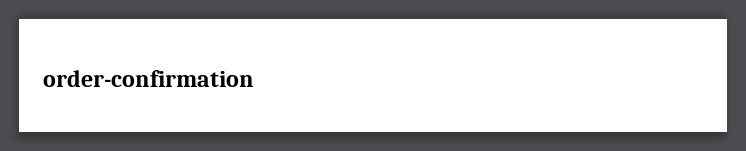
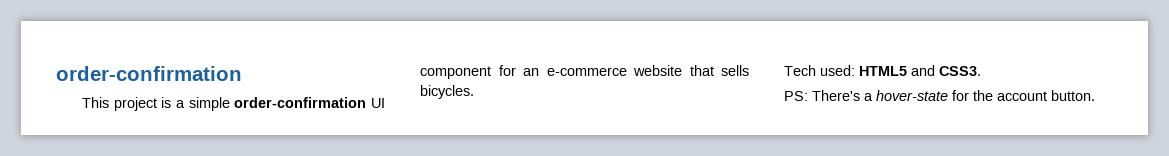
[43,70,254,87] order-confirmation -> [56,66,242,81] [82,97,385,111] [420,65,749,79] [420,85,474,99] [784,65,981,76] [784,90,1095,101] order-confirmation // This project is a simple order-confirmation UI component for an e-commerce website that sells bicycles. // Tech used: HTML5 and CSS3. // PS: There's a hover-state for the account button.

